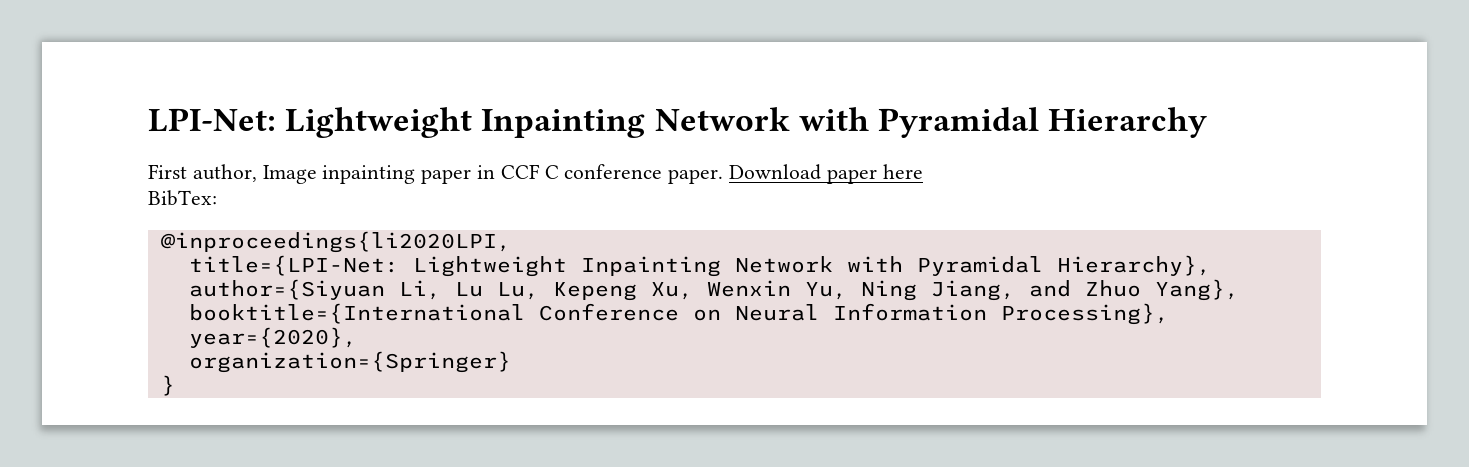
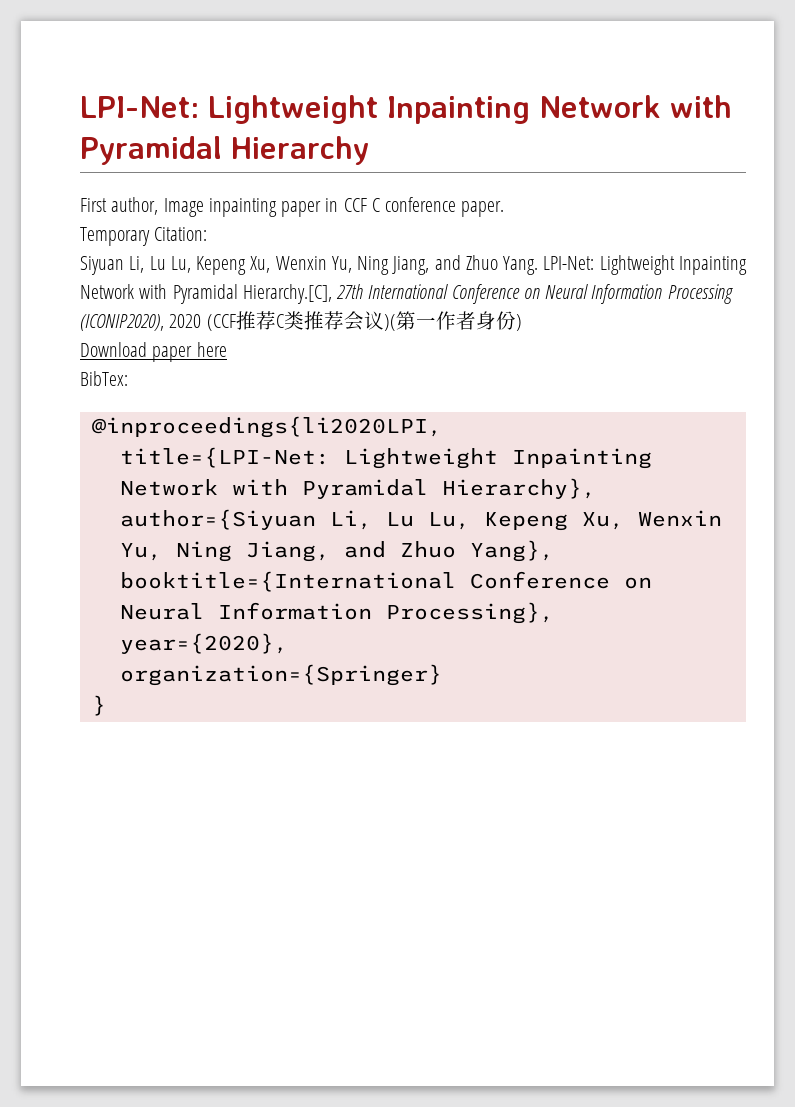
(724, 176) none -> [80,227,208,246] [80,255,747,275] [80,284,734,304] [80,311,522,331] // Temporary Citation: // Siyuan Li, Lu Lu, Kepeng Xu, Wenxin Yu, Ning Jiang, and Zhuo Yang. LPI-Net: Lightweight Inpainting Network with Pyramidal Hierarchy.[C], 27th International Conference on Neural Information Processing (ICONIP2020), 2020 (CCF推荐C类推荐会议)(第一作者身份) //

